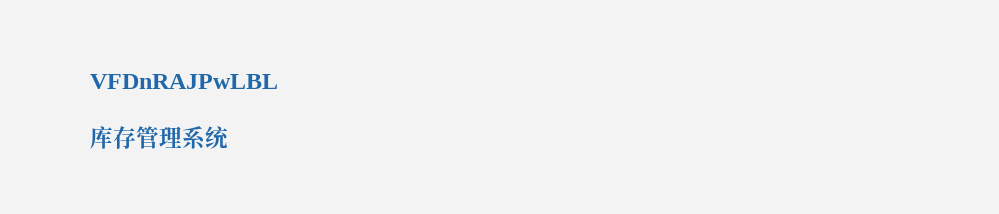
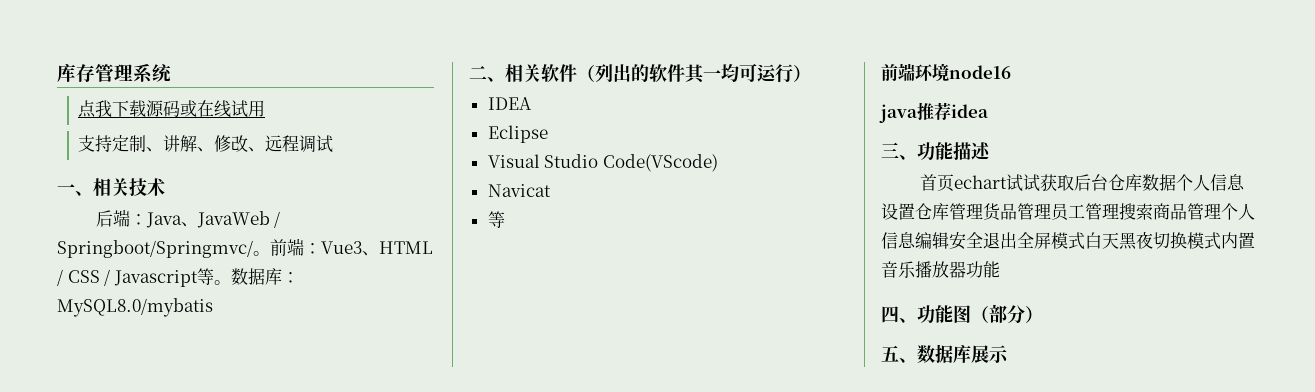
[90,74,278,89] VFDnRAJPwLBL // -> (57, 72) none
(229, 137) none -> [78,100,266,118] [78,135,334,153] [57,178,165,197] [95,209,281,228] [57,238,433,258] [57,268,299,287] [57,298,213,317] [469,63,811,84] [487,97,532,110] [487,125,548,143] [487,154,718,172] [487,184,551,197] [487,211,505,228] [881,63,1011,82] [879,102,988,123] [881,142,991,160] [919,174,1245,192] [881,203,1255,221] [881,232,1255,250] [881,261,1000,278] [881,304,1043,324] [881,344,1009,363] // 点我下载源码或在线试用 // 支持定制、讲解、修改、远程调试 // 一、相关技术 // 后端：Java、JavaWeb / Springboot/Springmvc/。前端：Vue3、HTML / CSS / Javascript等。数据库：MySQL8.0/mybatis // 二、相关软件（列出的软件其一均可运行） // IDEA // Eclipse // Visual Studio Code(VScode) // Navicat // 等 // 前端环境node16 // java推荐idea // 三、功能描述 // 首页echart试试获取后台仓库数据个人信息设置仓库管理货品管理员工管理搜索商品管理个人信息编辑安全退出全屏模式白天黑夜切换模式内置音乐播放器功能 // 四、功能图（部分） // 五、数据库展示

